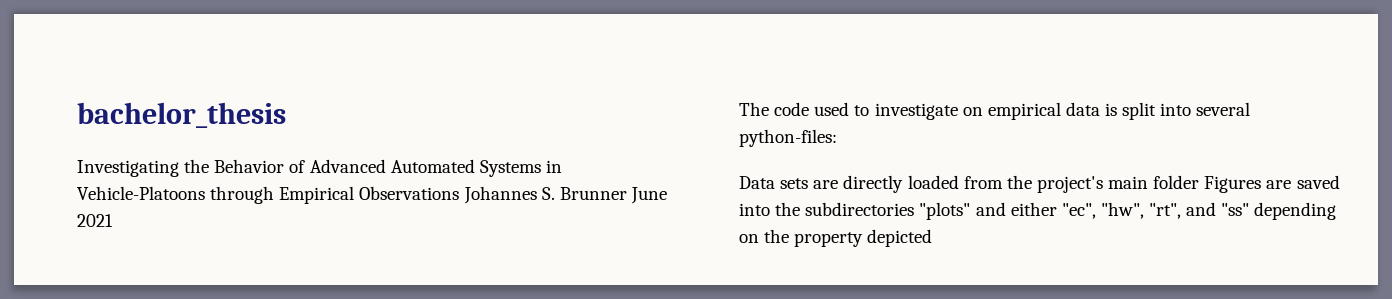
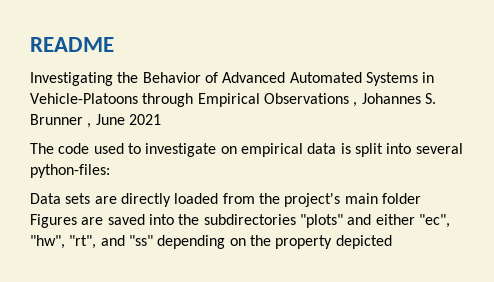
[77,102,286,128] bachelor_thesis -> [30,37,114,52] README
(460, 193) none -> [353,102,358,107] ,
(627, 193) none -> [87,123,92,128] ,

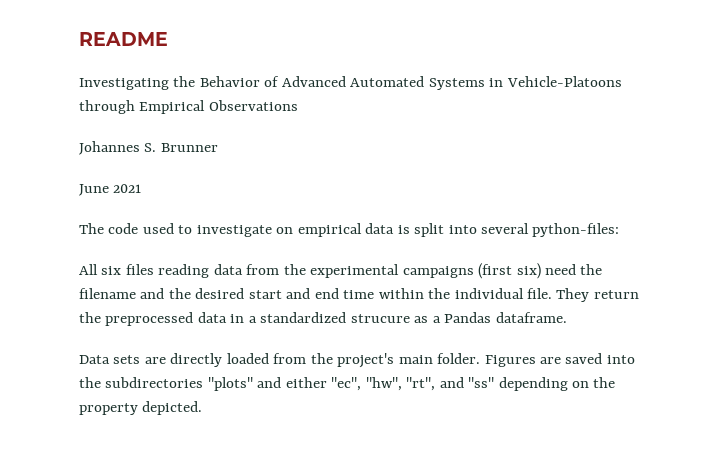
[353,102,358,107] , -> (298, 105) //
[87,123,92,128] , -> (218, 147) //
(110, 171) none -> [79,263,603,279] [79,288,639,302] [79,312,567,326] // All six files reading data from the experimental campaigns (first six) need the filename and the desired start and end time within the individual file. They return the preprocessed data in a standardized strucure as a Pandas dataframe.
[381,193,421,204] folder -> [437,353,481,364] folder.
[335,235,392,249] depicted -> [142,401,203,415] depicted.

